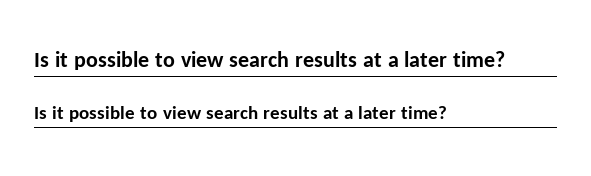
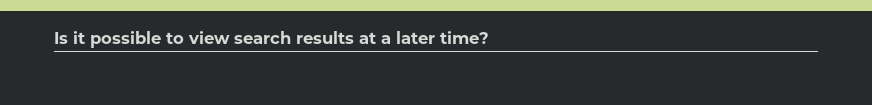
[34,106,448,122] // Is it possible to view search results at a later time? -> (489, 37) none

